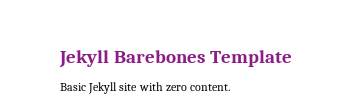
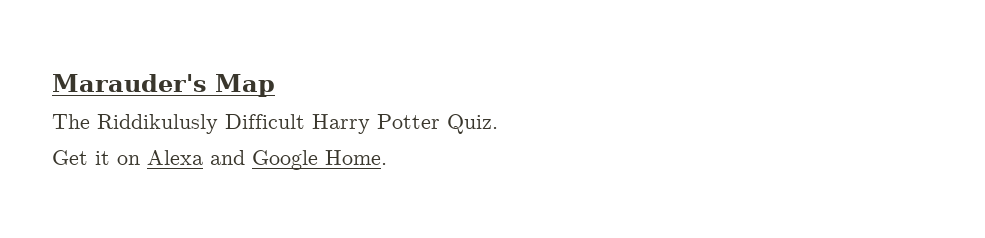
[59,50,292,68] [60,82,231,94] Jekyll Barebones Template // Basic Jekyll site with zero content. -> [52,74,275,97] [52,114,498,134] [52,150,387,170] Marauder's Map // The Riddikulusly Difficult Harry Potter Quiz. // Get it on Alexa and Google Home.

